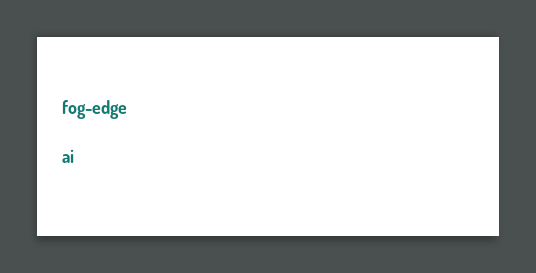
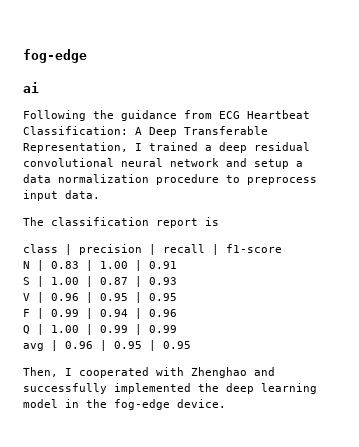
(74, 156) none -> [23,110,310,121] [23,126,268,137] [23,142,310,153] [23,158,303,169] [23,174,317,185] [23,190,100,201] [23,217,219,228] [23,244,282,255] [23,260,177,271] [23,276,177,287] [23,292,177,303] [23,308,177,319] [23,324,177,335] [23,340,191,351] [23,367,275,378] [23,383,317,394] [23,399,226,410] // Following the guidance from ECG Heartbeat Classification: A Deep Transferable Representation, I trained a deep residual convolutional neural network and setup a data normalization procedure to preprocess input data. // The classification report is // class | precision | recall | f1-score // N | 0.83 | 1.00 | 0.91 // S | 1.00 | 0.87 | 0.93 // V | 0.96 | 0.95 | 0.95 // F | 0.99 | 0.94 | 0.96 // Q | 1.00 | 0.99 | 0.99 // avg | 0.96 | 0.95 | 0.95 // Then, I cooperated with Zhenghao and successfully implemented the deep learning model in the fog-edge device.

